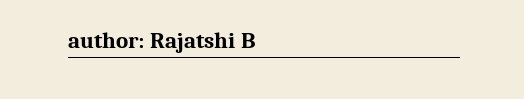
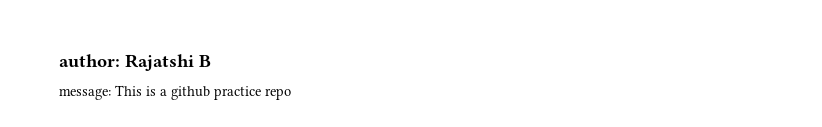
(257, 40) none -> [59,85,291,100] // message: This is a github practice repo

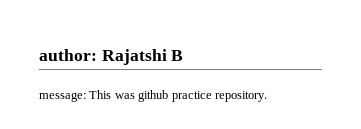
[146,86,167,96] is a -> [114,93,135,99] was
[265,88,291,100] repo -> [214,91,267,102] repository.

